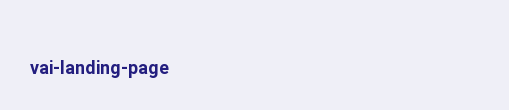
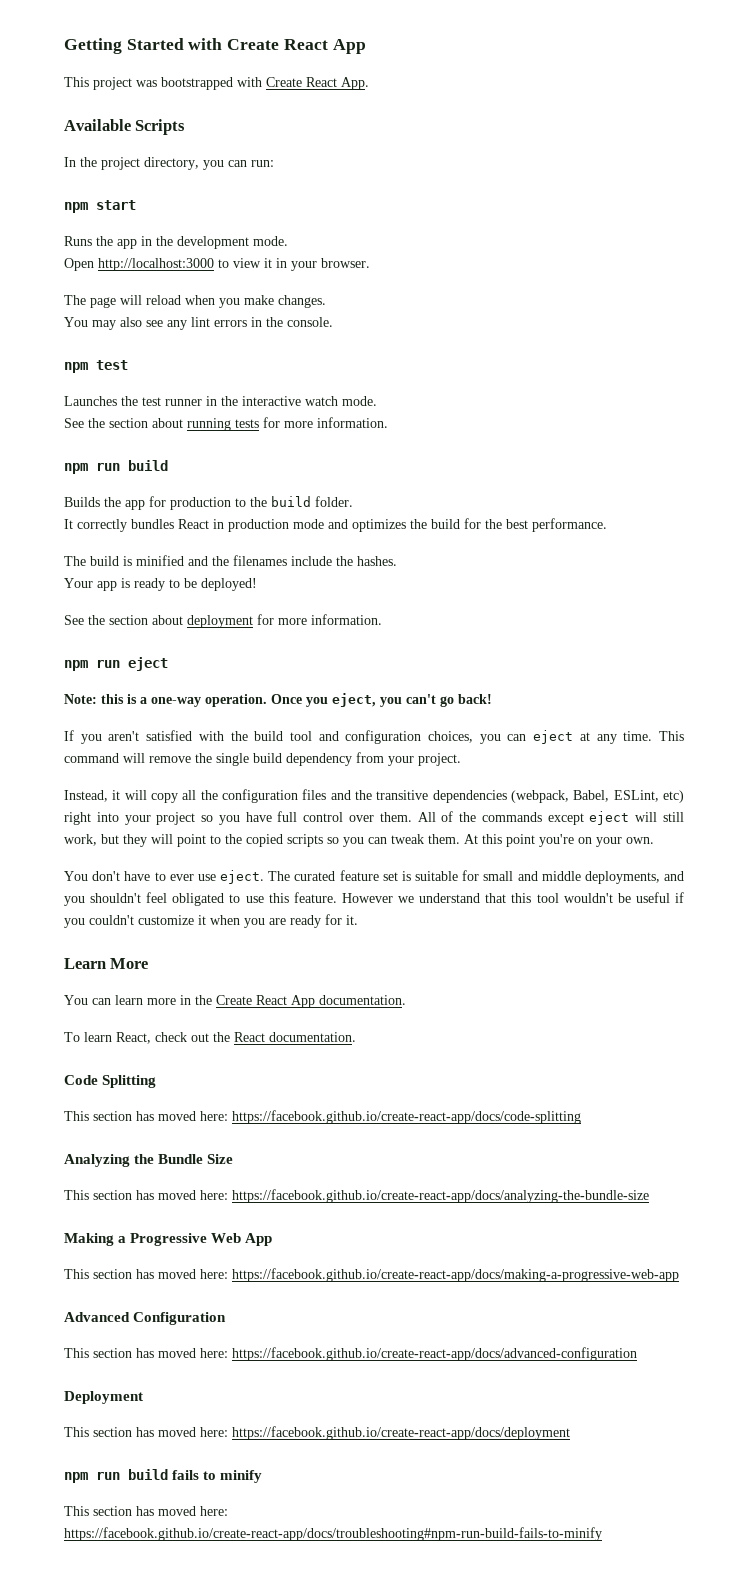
[30,60,169,78] vai-landing-page -> [64,38,366,54] [64,77,369,90] [64,119,186,135] [64,157,274,170] [64,200,136,213] [64,236,288,249] [64,258,370,271] [64,295,326,308] [64,317,333,330] [64,360,128,373] [64,396,377,406] [64,417,388,431] [64,460,168,474] [64,496,353,510] [64,518,607,532] [64,555,397,566] [64,578,257,591] [64,614,382,628] [64,657,168,671] [64,693,492,707] [64,730,685,744] [64,752,461,766] [64,789,684,803] [64,811,684,825] [64,834,654,847] [64,870,684,884] [64,892,685,906] [64,914,358,928] [64,958,149,969] [64,995,406,1008] [64,1032,356,1044] [64,1075,157,1088] [64,1110,581,1124] [64,1154,234,1167] [64,1189,649,1203] [64,1233,273,1246] [64,1268,679,1282] [64,1312,227,1325] [64,1347,637,1361] [64,1391,143,1404] [64,1426,570,1440] [64,1469,263,1483] [64,1506,228,1516] [64,1527,602,1541] Getting Started with Create React App // This project was bootstrapped with Create React App. // Available Scripts // In the project directory, you can run: // npm start // Runs the app in the development mode. // Open http://localhost:3000 to view it in your browser. // The page will reload when you make changes. // You may also see any lint errors in the console. // npm test // Launches the test runner in the interactive watch mode. // See the section about running tests for more information. // npm run build // Builds the app for production to the build folder. // It correctly bundles React in production mode and optimizes the build for the best performance. // The build is minified and the filenames include the hashes. // Your app is ready to be deployed! // See the section about deployment for more information. // npm run eject // Note: this is a one-way operation. Once you eject, you can't go back! // If you aren't satisfied with the build tool and configuration choices, you can eject at any time. This command will remove the single build dependency from your project. // Instead, it will copy all the configuration files and the transitive dependencies (webpack, Babel, ESLint, etc) right into your project so you have full control over them. All of the commands except eject will still work, but they will point to the copied scripts so you can tweak them. At this point you're on your own. // You don't have to ever use eject. The curated feature set is suitable for small and middle deployments, and you shouldn't feel obligated to use this feature. However we understand that this tool wouldn't be useful if you couldn't customize it when you are ready for it. // Learn More // You can learn more in the Create React App documentation. // To learn React, check out the React documentation. // Code Splitting // This section has moved here: https://facebook.github.io/create-react-app/docs/code-splitting // Analyzing the Bundle Size // This section has moved here: https://facebook.github.io/create-react-app/docs/analyzing-the-bundle-size // Making a Progressive Web App // This section has moved here: https://facebook.github.io/create-react-app/docs/making-a-progressive-web-app // Advanced Configuration // This section has moved here: https://facebook.github.io/create-react-app/docs/advanced-configuration // Deployment // This section has moved here: https://facebook.github.io/create-react-app/docs/deployment // npm run build fails to minify // This section has moved here: https://facebook.github.io/create-react-app/docs/troubleshooting#npm-run-build-fails-to-minify

